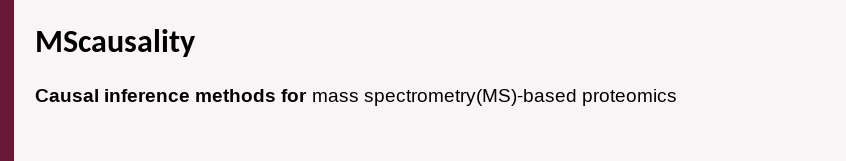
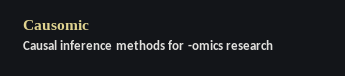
[35,29,195,57] MScausality -> [23,20,89,30] Causomic
[311,89,677,106] mass spectrometry(MS)-based proteomics -> [187,40,273,50] -omics research

